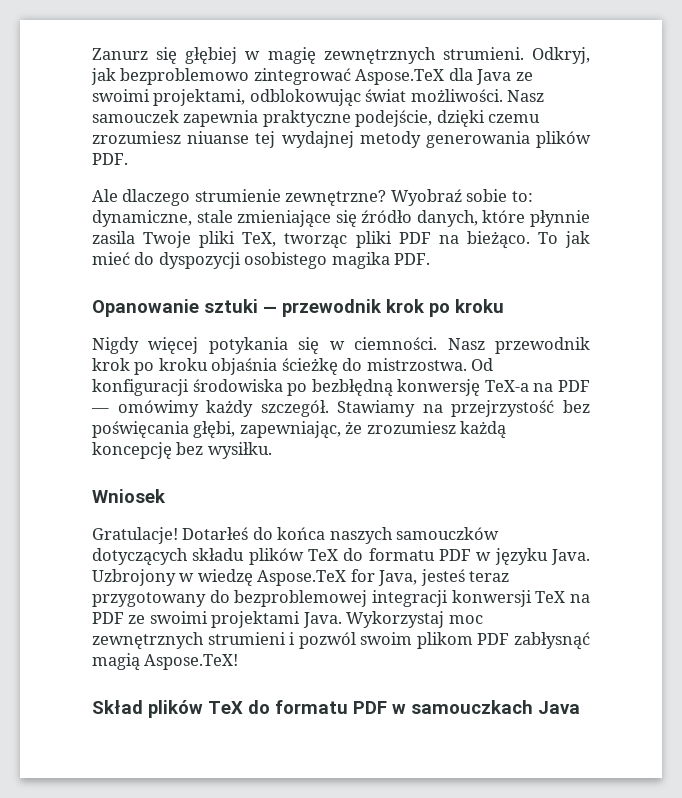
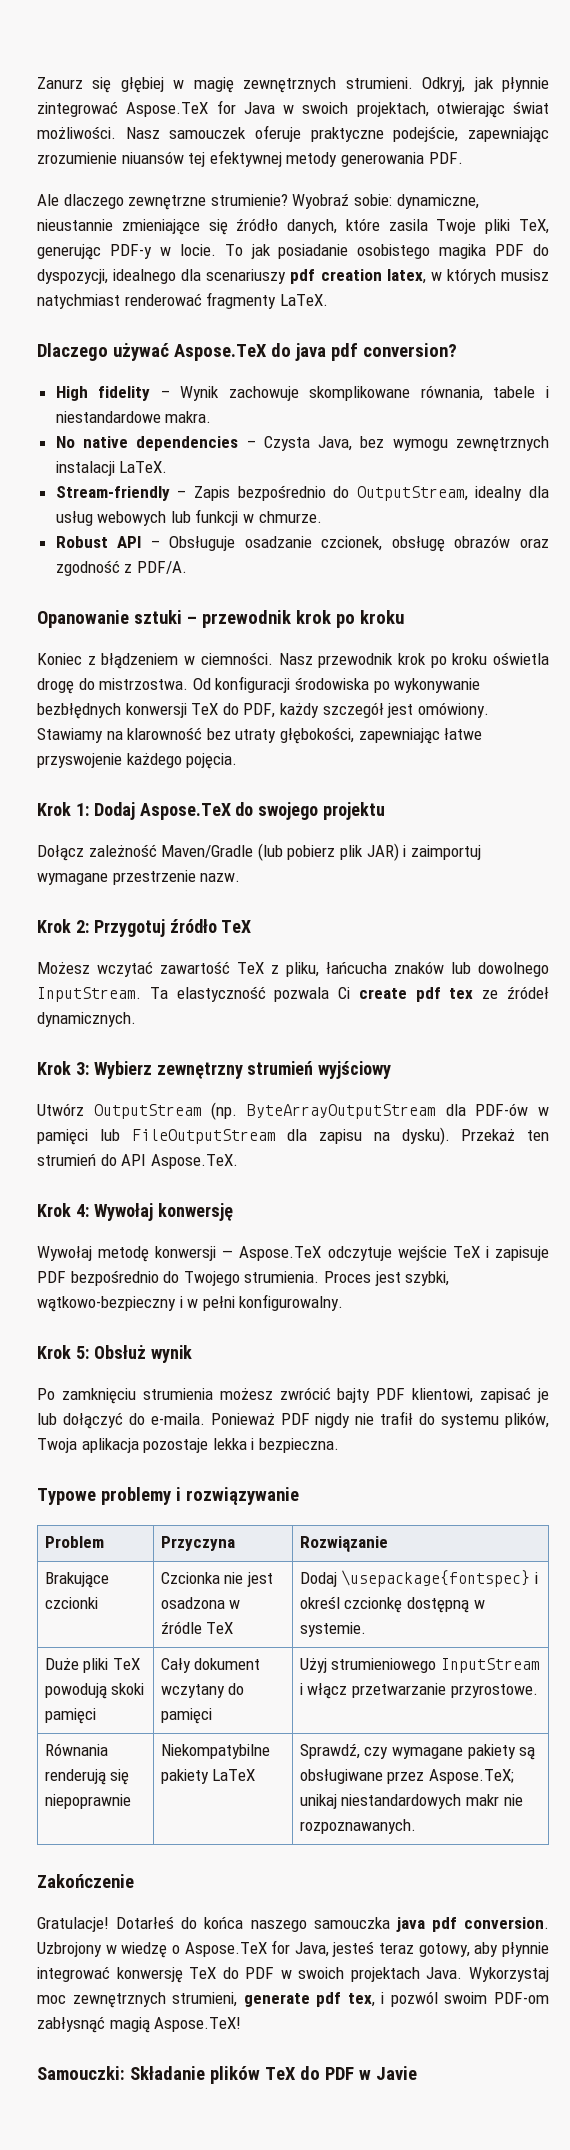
[120,68,250,85] bezproblemowo -> [502,77,549,92] płynnie
[448,68,533,85] [92,89,361,107] dla Java ze swoimi projektami, odblokowując -> [216,100,505,118] for Java w swoich projektach, otwierając
[183,110,259,127] zapewnia -> [254,125,301,142] oferuje
[436,110,541,127] [92,131,354,148] dzięki czemu zrozumiesz niuanse tej wydajnej -> [468,127,549,143] [37,150,282,167] zapewniając zrozumienie niuansów tej efektywnej
[536,131,591,148] plików -> (424, 159) none
[194,189,533,206] [92,210,233,227] strumienie zewnętrzne? Wyobraź sobie to: dynamiczne, stale -> [128,194,479,210] [37,219,113,231] zewnętrzne strumienie? Wyobraź sobie: dynamiczne, nieustannie
[530,210,590,227] płynnie -> (380, 224) none
[284,231,591,249] [92,252,431,269] tworząc pliki PDF na bieżąco. To jak mieć do dyspozycji osobistego magika PDF. -> [37,244,549,260] [37,268,549,284] [37,292,328,309] [37,343,457,361] [55,385,549,401] [55,411,212,423] [55,436,549,452] [55,461,168,476] [55,485,549,501] [55,509,322,526] [55,535,550,552] [55,560,187,576] generując PDF‑y w locie. To jak posiadanie osobistego magika PDF do dyspozycji, idealnego dla scenariuszy pdf creation latex, w których musisz natychmiast renderować fragmenty LaTeX. // Dlaczego używać Aspose.TeX do java pdf conversion? // High fidelity – Wynik zachowuje skomplikowane równania, tabele i niestandardowe makra. // No native dependencies – Czysta Java, bez wymogu zewnętrznych instalacji LaTeX. // Stream‑friendly – Zapis bezpośrednio do OutputStream, idealny dla usług webowych lub funkcji w chmurze. // Robust API – Obsługuje osadzanie czcionek, obsługę obrazów oraz zgodność z PDF/A.
[263,306,277,313] — -> [186,616,197,624] –
[92,337,320,354] Nigdy więcej potykania się -> [37,653,179,669] Koniec z błądzeniem
[211,358,338,375] objaśnia ścieżkę -> [492,652,549,665] [37,678,74,694] oświetla drogę
[311,379,590,397] [91,400,590,417] [92,421,507,439] [92,442,272,459] [92,489,166,503] [92,527,500,544] [92,548,590,566] bezbłędną konwersję TeX-a na PDF — omówimy każdy szczegół. Stawiamy na przejrzystość bez poświęcania głębi, zapewniając, że zrozumiesz każdą koncepcję bez wysiłku. // Wniosek // Gratulacje! Dotarłeś do końca naszych samouczków dotyczących składu plików TeX do formatu PDF w języku Java. -> [394,678,481,693] [37,702,489,719] [37,727,483,744] [37,753,238,769] [37,802,386,820] [37,843,481,861] [37,870,241,885] [37,919,252,937] [37,961,549,977] [37,986,549,1002] [37,1012,136,1027] [37,1061,392,1079] [37,1102,549,1120] [37,1127,549,1145] [37,1154,238,1169] [37,1203,233,1221] [37,1245,549,1262] [37,1270,450,1286] [37,1294,344,1312] [37,1345,192,1363] [37,1387,550,1404] [37,1411,550,1429] [37,1438,339,1453] [37,1487,299,1505] [44,1536,104,1548] [160,1536,235,1551] [299,1536,388,1552] [44,1572,109,1588] [44,1597,98,1609] [160,1572,274,1587] [160,1597,241,1609] [160,1621,234,1634] [299,1570,539,1587] [299,1596,485,1613] [299,1622,366,1637] [44,1658,141,1673] [44,1683,145,1699] [44,1708,96,1724] [160,1658,261,1673] [160,1683,245,1698] [160,1708,212,1724] [299,1658,541,1673] [299,1683,538,1699] [44,1743,108,1756] [44,1769,130,1785] [44,1794,131,1809] [160,1744,270,1759] [160,1769,256,1784] [299,1744,536,1760] [299,1769,515,1784] [299,1794,523,1809] [299,1819,416,1834] [37,1874,134,1888] [37,1916,549,1932] wykonywanie bezbłędnych konwersji TeX do PDF, każdy szczegół jest omówiony. Stawiamy na klarowność bez utraty głębokości, zapewniając łatwe przyswojenie każdego pojęcia. // Krok 1: Dodaj Aspose.TeX do swojego projektu // Dołącz zależność Maven/Gradle (lub pobierz plik JAR) i zaimportuj wymagane przestrzenie nazw. // Krok 2: Przygotuj źródło TeX // Możesz wczytać zawartość TeX z pliku, łańcucha znaków lub dowolnego InputStream. Ta elastyczność pozwala Ci create pdf tex ze źródeł dynamicznych. // Krok 3: Wybierz zewnętrzny strumień wyjściowy // Utwórz OutputStream (np. ByteArrayOutputStream dla PDF‑ów w pamięci lub FileOutputStream dla zapisu na dysku). Przekaż ten strumień do API Aspose.TeX. // Krok 4: Wywołaj konwersję // Wywołaj metodę konwersji — Aspose.TeX odczytuje wejście TeX i zapisuje PDF bezpośrednio do Twojego strumienia. Proces jest szybki, wątkowo‑bezpieczny i w pełni konfigurowalny. // Krok 5: Obsłuż wynik // Po zamknięciu strumienia możesz zwrócić bajty PDF klientowi, zapisać je lub dołączyć do e‑maila. Ponieważ PDF nigdy nie trafił do systemu plików, Twoja aplikacja pozostaje lekka i bezpieczna. // Typowe problemy i rozwiązywanie // Problem | Przyczyna | Rozwiązanie // Brakujące czcionki | Czcionka nie jest osadzona w źródle TeX | Dodaj \usepackage{fontspec} i określ czcionkę dostępną w systemie. // Duże pliki TeX powodują skoki pamięci | Cały dokument wczytany do pamięci | Użyj strumieniowego InputStream i włącz przetwarzanie przyrostowe. // Równania renderują się niepoprawnie | Niekompatybilne pakiety LaTeX | Sprawdź, czy wymagane pakiety są obsługiwane przez Aspose.TeX; unikaj niestandardowych makr nie rozpoznawanych. // Zakończenie // Gratulacje! Dotarłeś do końca naszego samouczka java pdf conversion.
(253, 577) none -> [171,1945,180,1954] o
[92,590,590,607] [92,611,483,628] [92,632,286,649] przygotowany do bezproblemowej integracji konwersji TeX na PDF ze swoimi projektami Java. Wykorzystaj moc zewnętrznych strumieni -> [418,1942,549,1957] [37,1966,549,1983] [37,1992,375,2008] gotowy, aby płynnie integrować konwersję TeX do PDF w swoich projektach Java. Wykorzystaj moc zewnętrznych strumieni, generate pdf tex,
[416,632,510,649] plikom PDF -> [493,1992,549,2004] PDF‑om
[92,700,580,718] Skład plików TeX do formatu PDF w samouczkach Java -> [37,2066,417,2084] Samouczki: Składanie plików TeX do PDF w Javie

